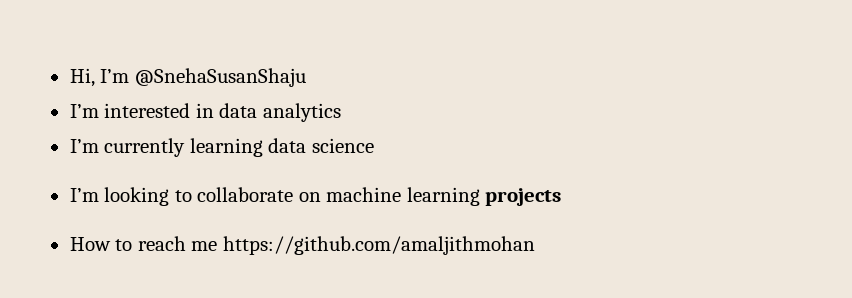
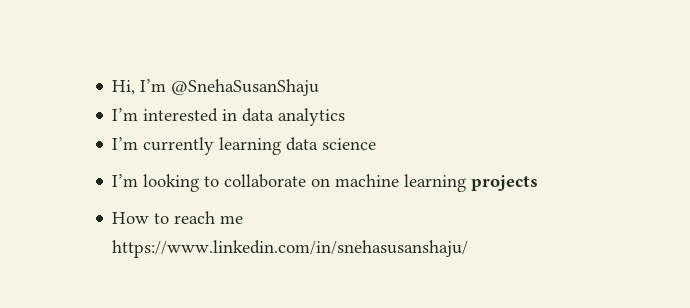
[222,236,535,255] https://github.com/amaljithmohan -> [112,240,469,258] https://www.linkedin.com/in/snehasusanshaju/

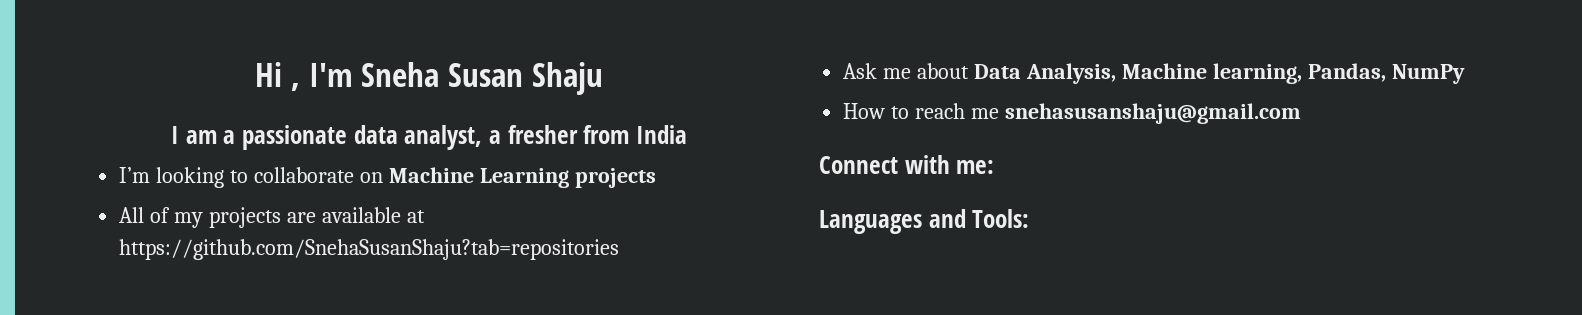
[112,79,320,96] [112,108,346,126] [112,137,377,155] Hi, I’m @SnehaSusanShaju // I’m interested in data analytics // I’m currently learning data science -> [254,62,604,95] [171,125,687,150] Hi , I'm Sneha Susan Shaju // I am a passionate data analyst, a fresher from India
[335,174,467,192] machine learning -> [388,167,569,188] Machine Learning
[112,211,244,224] [112,240,469,258] How to reach me https://www.linkedin.com/in/snehasusanshaju/ -> [119,207,425,228] [119,239,620,260] [843,63,1465,84] [843,103,1301,124] [819,155,995,174] [819,209,1030,234] All of my projects are available at https://github.com/SnehaSusanShaju?tab=repositories // Ask me about Data Analysis, Machine learning, Pandas, NumPy // How to reach me snehasusanshaju@gmail.com // Connect with me: // Languages and Tools:

